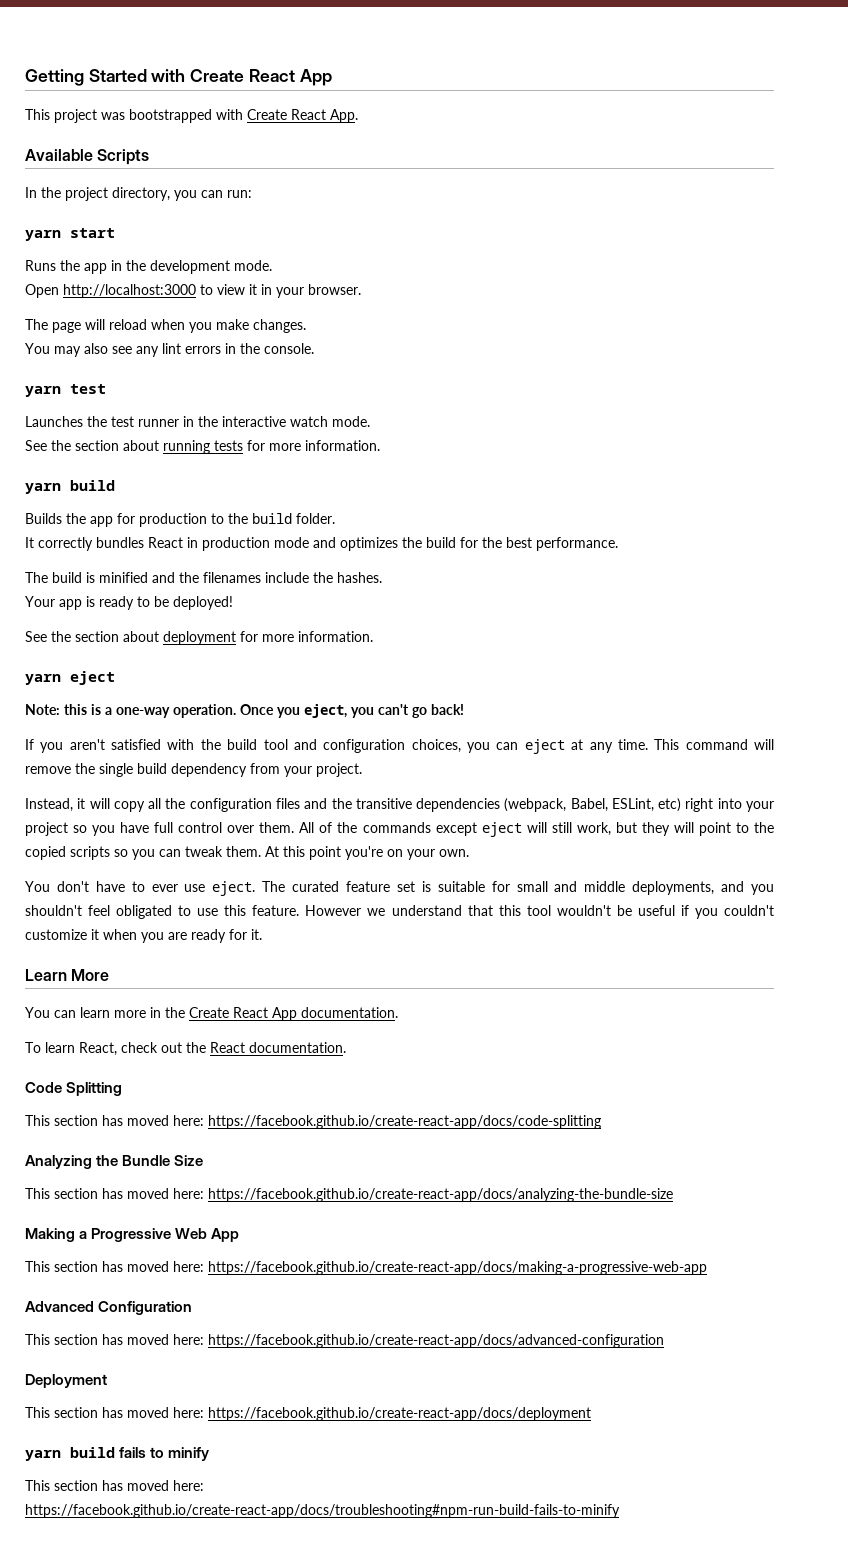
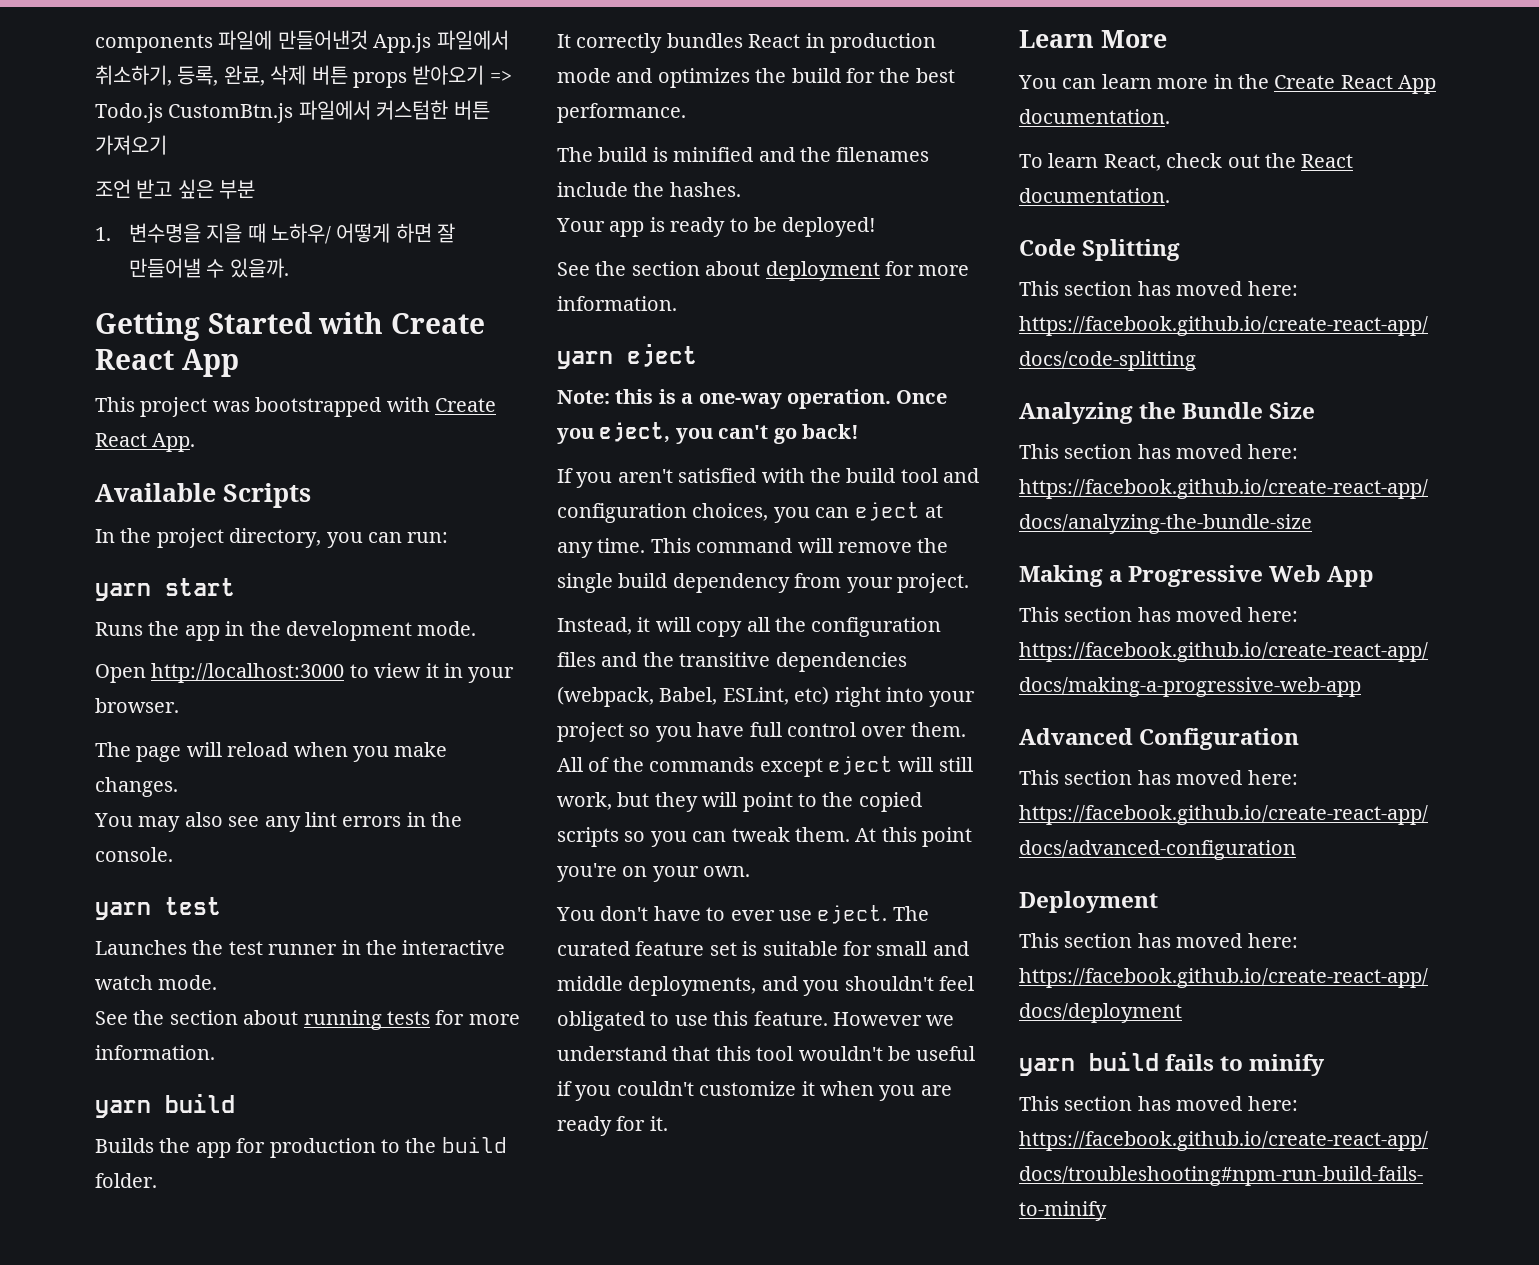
(25, 77) none -> [95,30,509,53] [95,65,512,88] [95,100,490,123] [95,135,167,155] [95,179,256,199] [95,223,456,244] [128,258,289,278] components 파일에 만들어낸것 App.js 파일에서 취소하기, 등록, 완료, 삭제 버튼 props 받아오기 => Todo.js CustomBtn.js 파일에서 커스텀한 버튼 가져오기 // 조언 받고 싶은 부분 // 1. 변수명을 지을 때 노하우/ 어떻게 하면 잘 만들어낼 수 있을까. //

